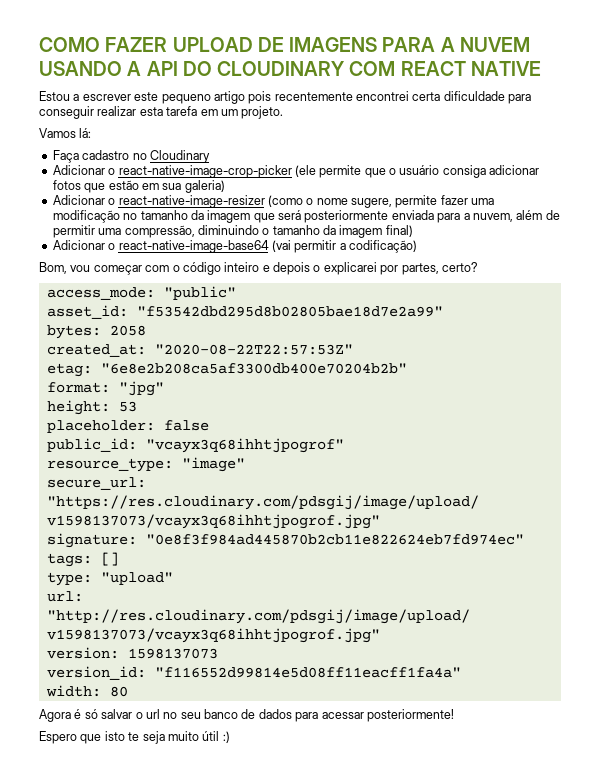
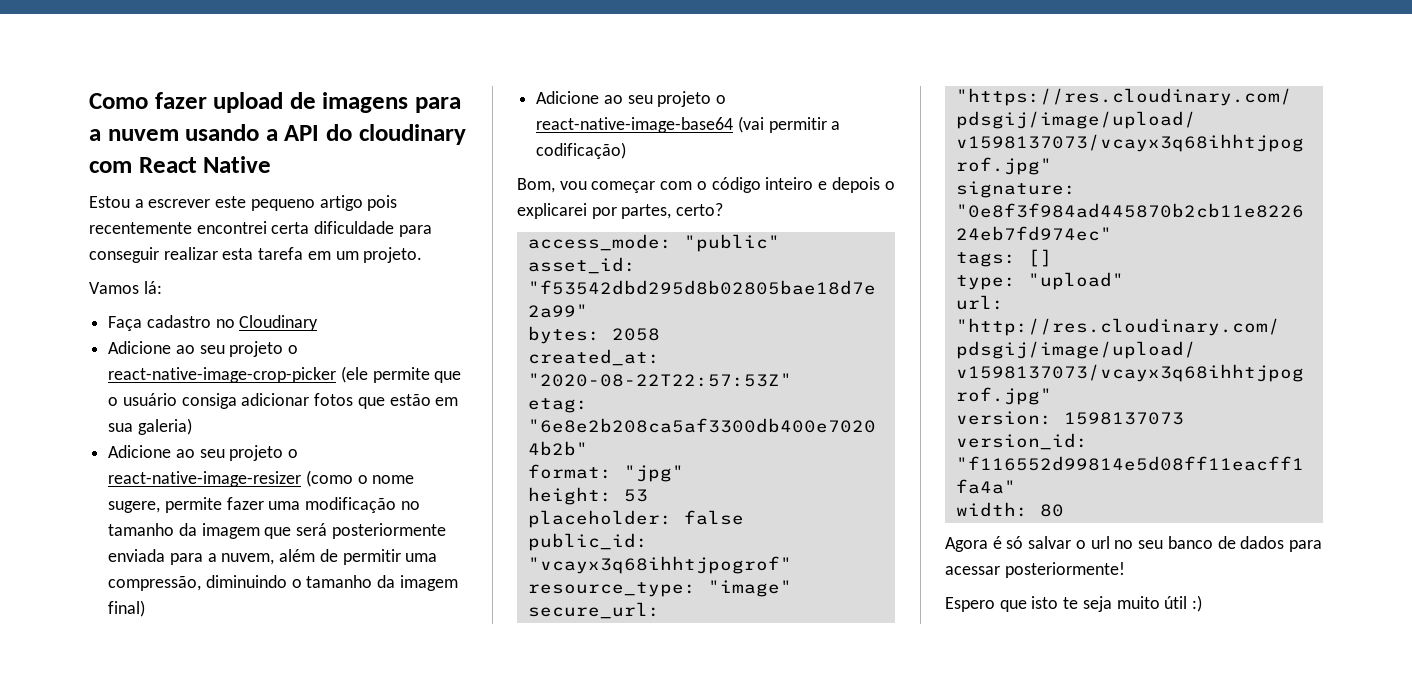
[39,37,530,52] [39,61,541,76] COMO FAZER UPLOAD DE IMAGENS PARA A NUVEM USANDO A API DO CLOUDINARY COM REACT NATIVE -> [89,92,462,113] [89,124,466,145] [89,156,272,173] Como fazer upload de imagens para a nuvem usando a API do cloudinary com React Native
[52,165,105,175] Adicionar -> [108,341,284,357] Adicione ao seu projeto
[52,195,105,205] Adicionar -> [108,445,284,461] Adicione ao seu projeto
[52,240,105,250] Adicionar -> [536,91,712,107] Adicione ao seu projeto

